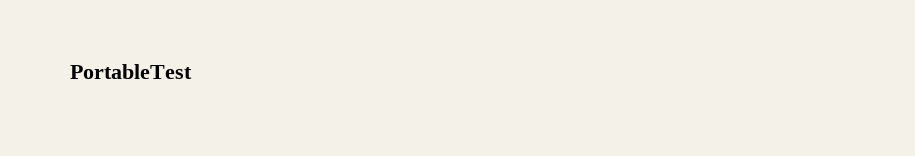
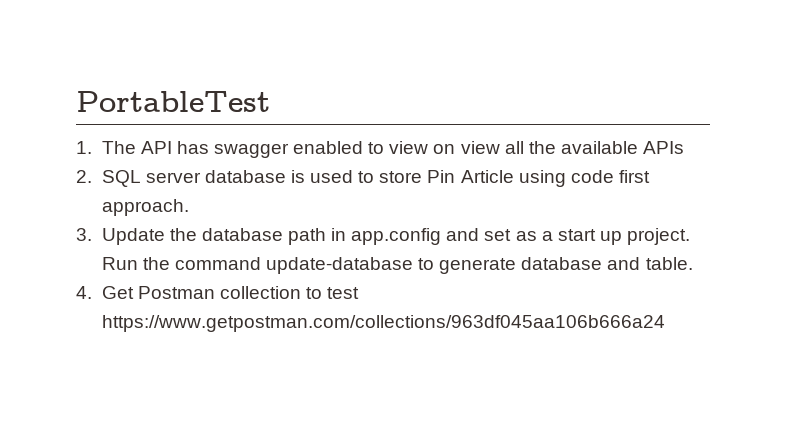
(192, 71) none -> [76,141,685,158] [76,170,650,187] [101,199,189,216] [76,228,691,245] [101,257,693,274] [76,286,360,299] [101,315,665,332] // 1. The API has swagger enabled to view on view all the available APIs // 2. SQL server database is used to store Pin Article using code first approach. // 3. Update the database path in app.config and set as a start up project. Run the command update-database to generate database and table. // 4. Get Postman collection to test https://www.getpostman.com/collections/963df045aa106b666a24

